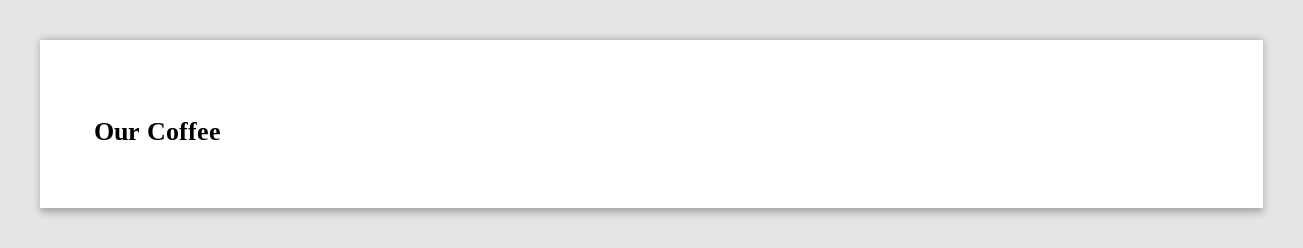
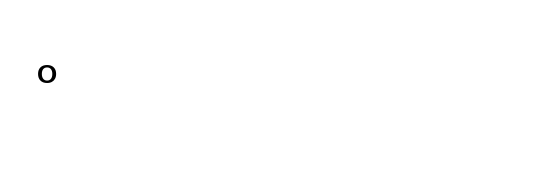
[94,122,222,140] Our Coffee -> [37,65,57,83] O

